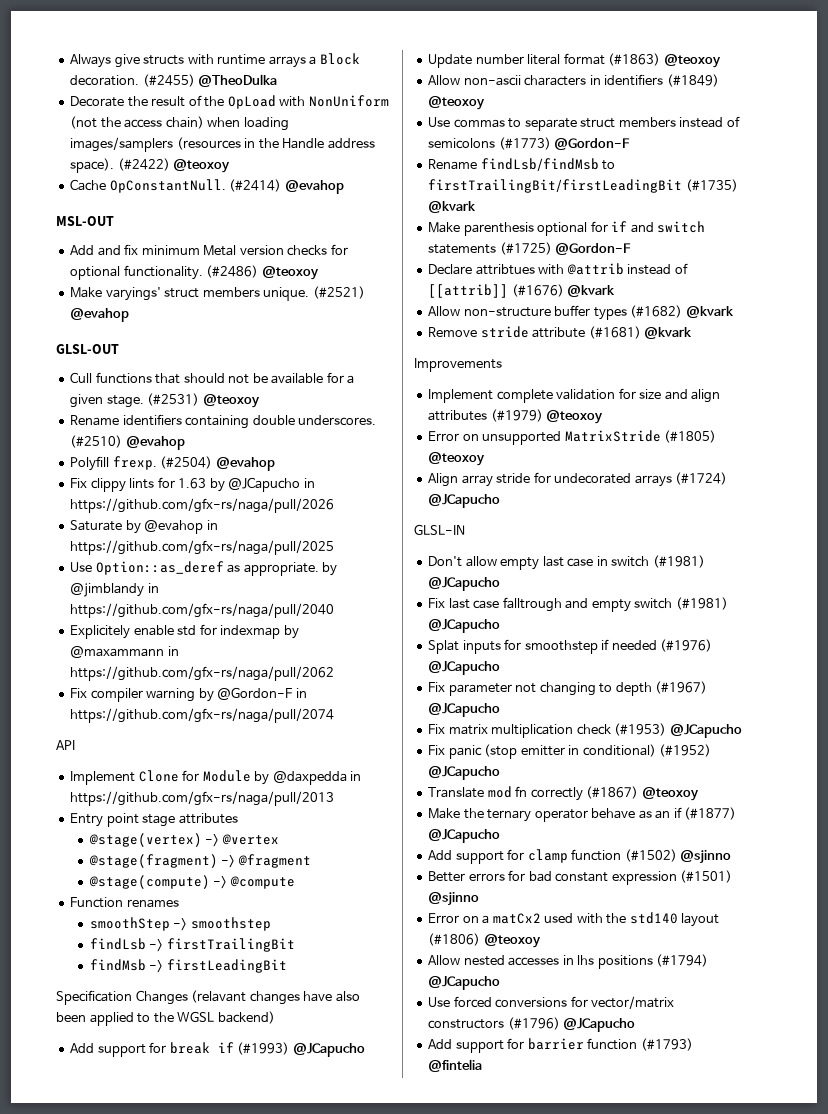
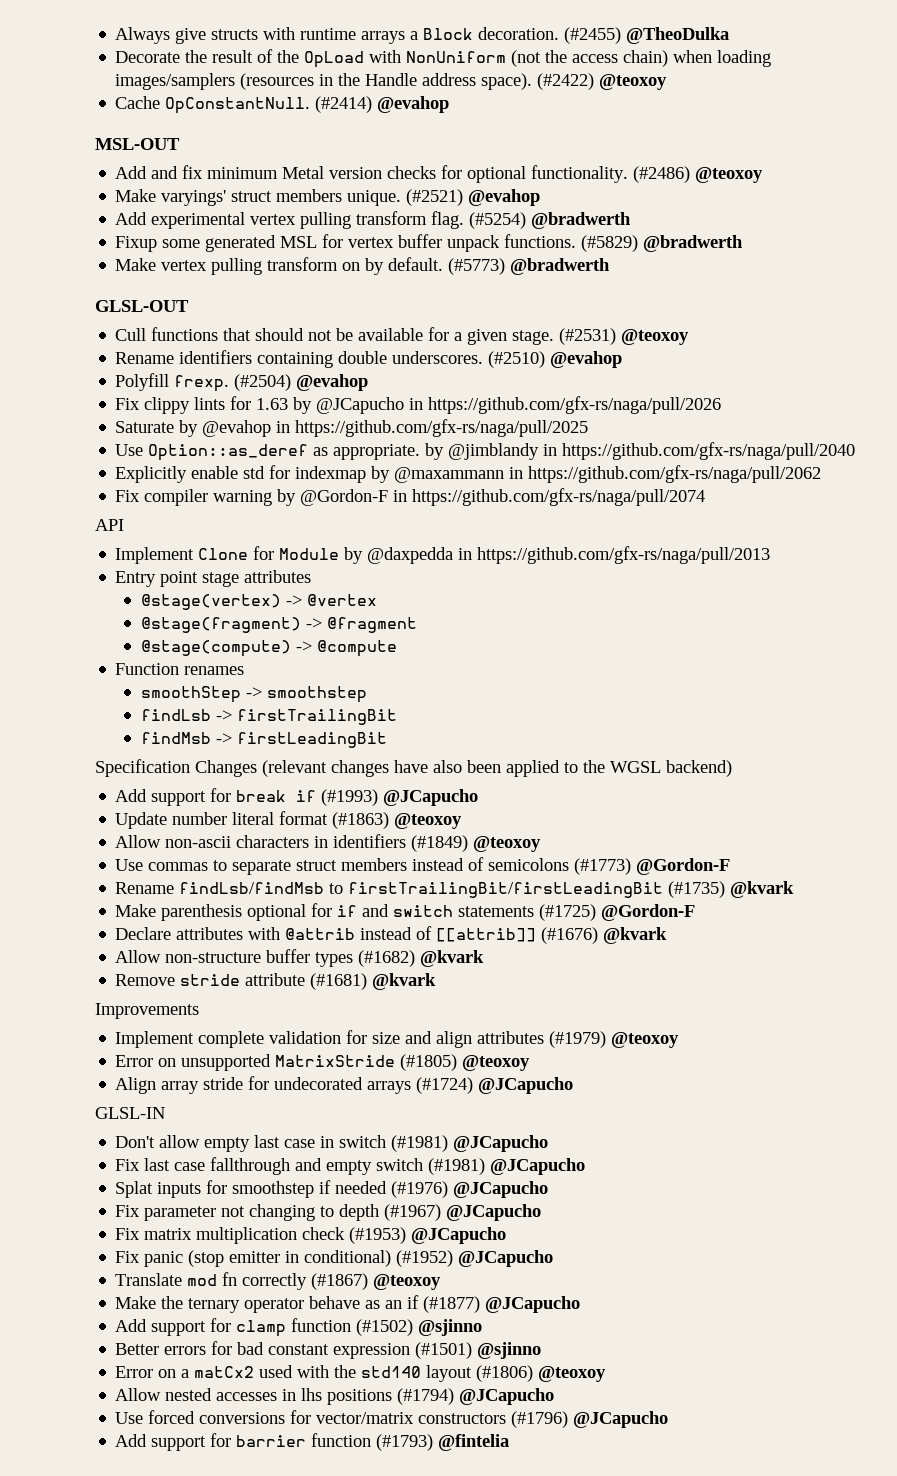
(130, 315) none -> [115,211,632,229] [115,234,744,252] [115,257,611,275] // Add experimental vertex pulling transform flag. (#5254) @bradwerth // Fixup some generated MSL for vertex buffer unpack functions. (#5829) @bradwerth // Make vertex pulling transform on by default. (#5773) @bradwerth
[70,625,131,639] Explicitely -> [115,466,188,483] Explicitly
[191,990,247,1003] (relavant -> [262,760,327,777] (relevant
[475,264,535,275] attribtues -> [176,927,244,940] attributes
[502,597,562,612] falltrough -> [210,1157,291,1175] fallthrough

